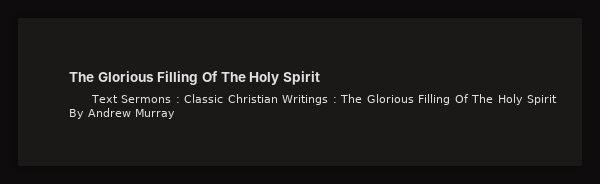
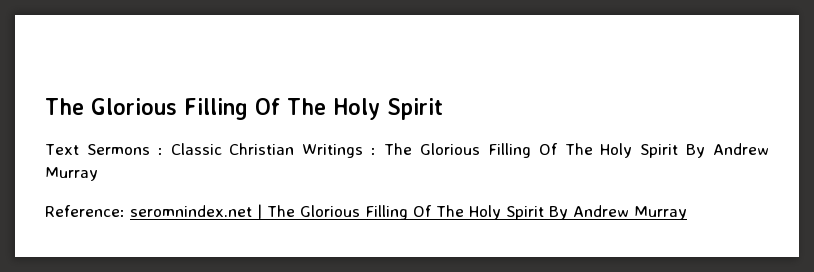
(175, 114) none -> [45,204,687,220] // Reference: seromnindex.net | The Glorious Filling Of The Holy Spirit By Andrew Murray

